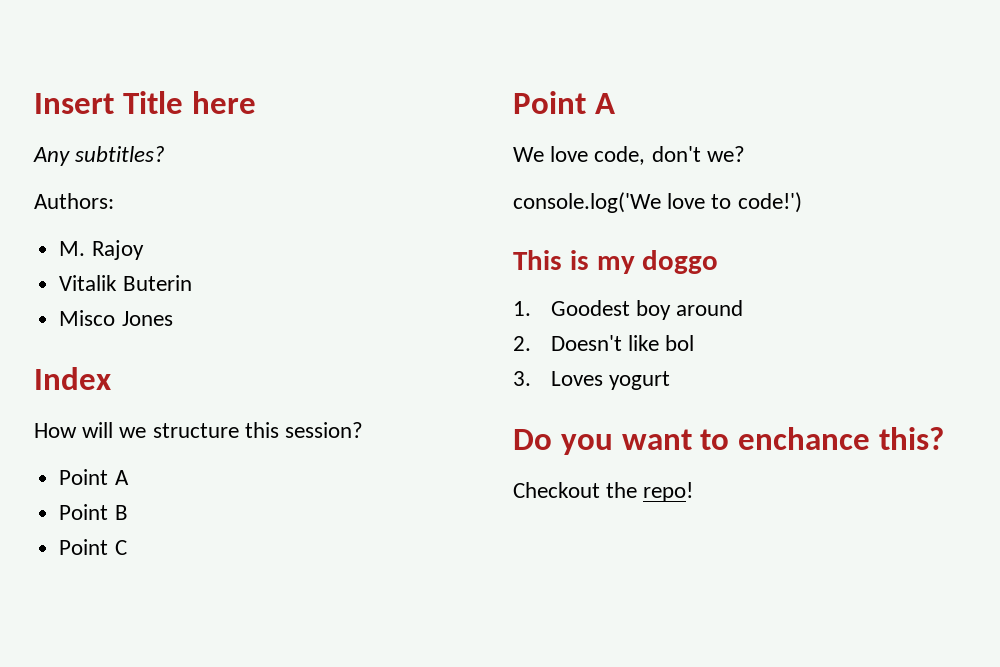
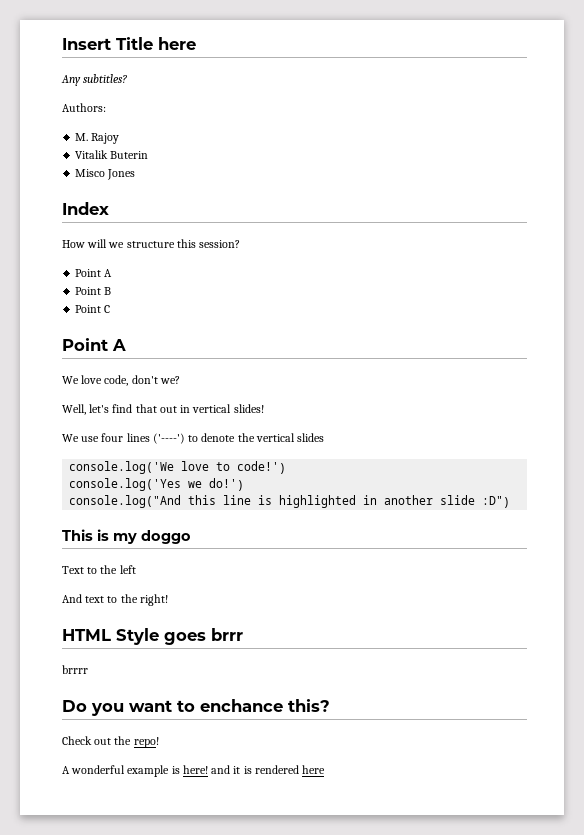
[513,192,802,213] [513,250,719,274] [513,300,744,320] [513,335,695,351] [513,371,671,390] console.log('We love to code!') // This is my doggo // 1. Goodest boy around // 2. Doesn't like bol // 3. Loves yogurt -> [62,404,264,415] [62,433,325,444] [69,461,287,474] [69,478,245,491] [69,495,511,508] [62,529,191,544] [62,565,136,574] [62,594,168,606] [62,628,243,645] [62,665,88,674] Well, let's find that out in vertical slides! // We use four lines ('----') to denote the vertical slides // console.log('We love to code!') // console.log('Yes we do!') // console.log("And this line is highlighted in another slide :D") // This is my doggo // Text to the left // And text to the right! // HTML Style goes brrr // brrrr
[513,482,600,498] Checkout -> [62,736,112,745] Check out
(694, 492) none -> [62,765,326,777] // A wonderful example is here! and it is rendered here

